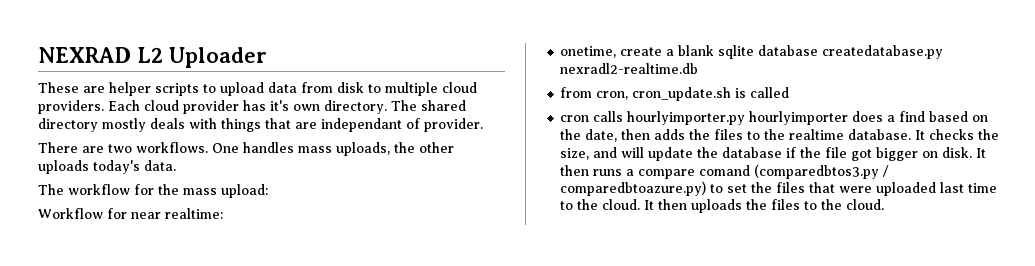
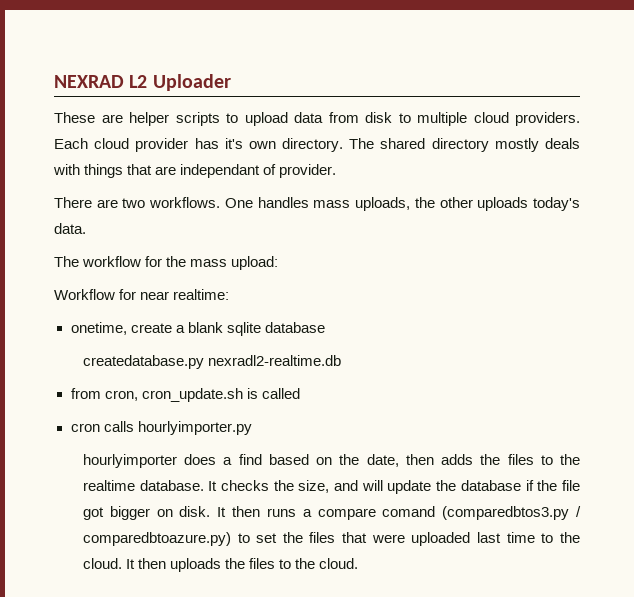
(819, 50) none -> (325, 327) //
(746, 118) none -> (252, 428) //

